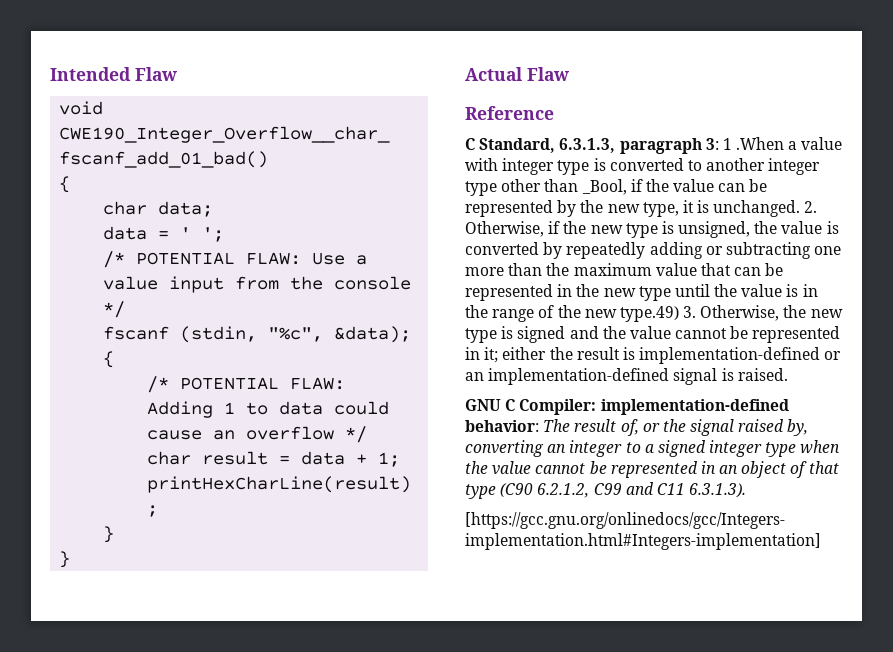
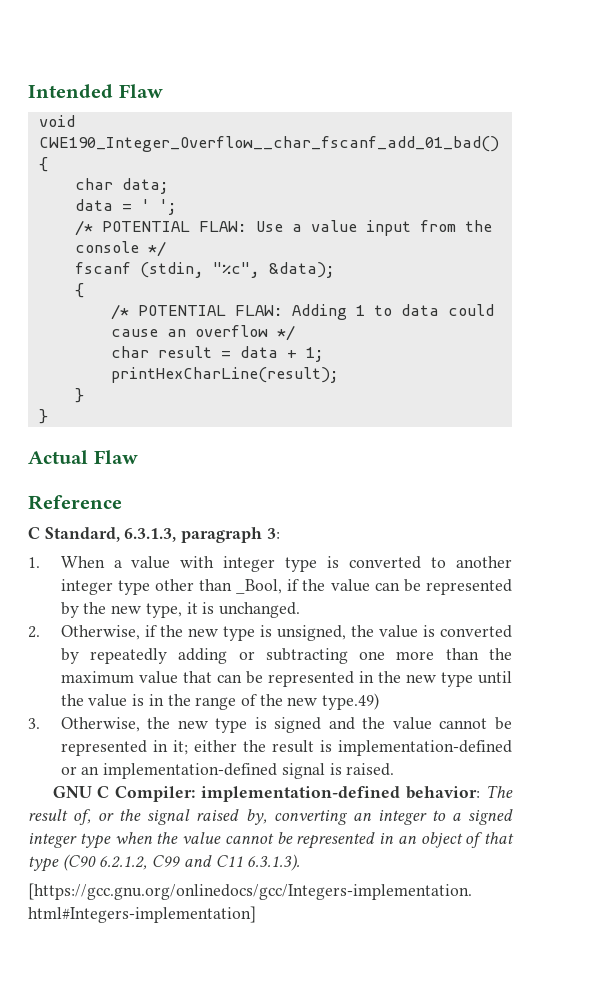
[722,137,785,150] 1 .When -> [28,556,105,568] // 1. When
(801, 208) none -> (300, 610) //
(679, 314) none -> (380, 701) //

